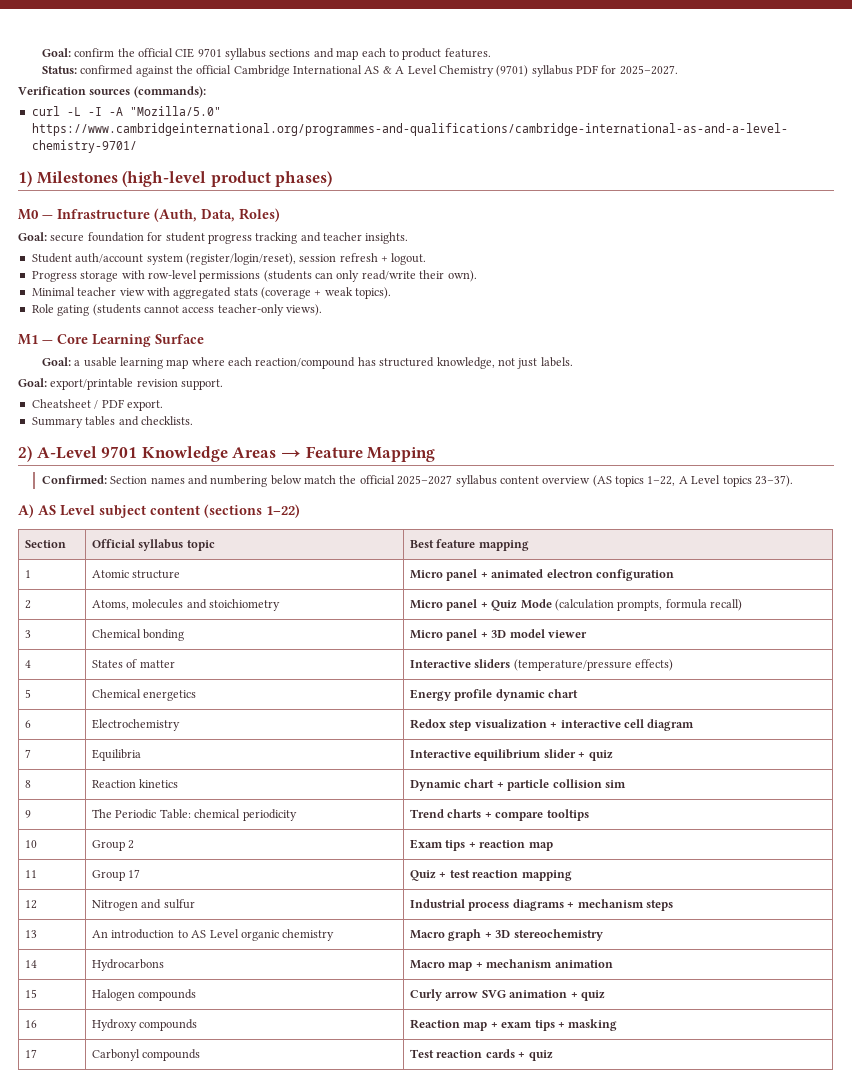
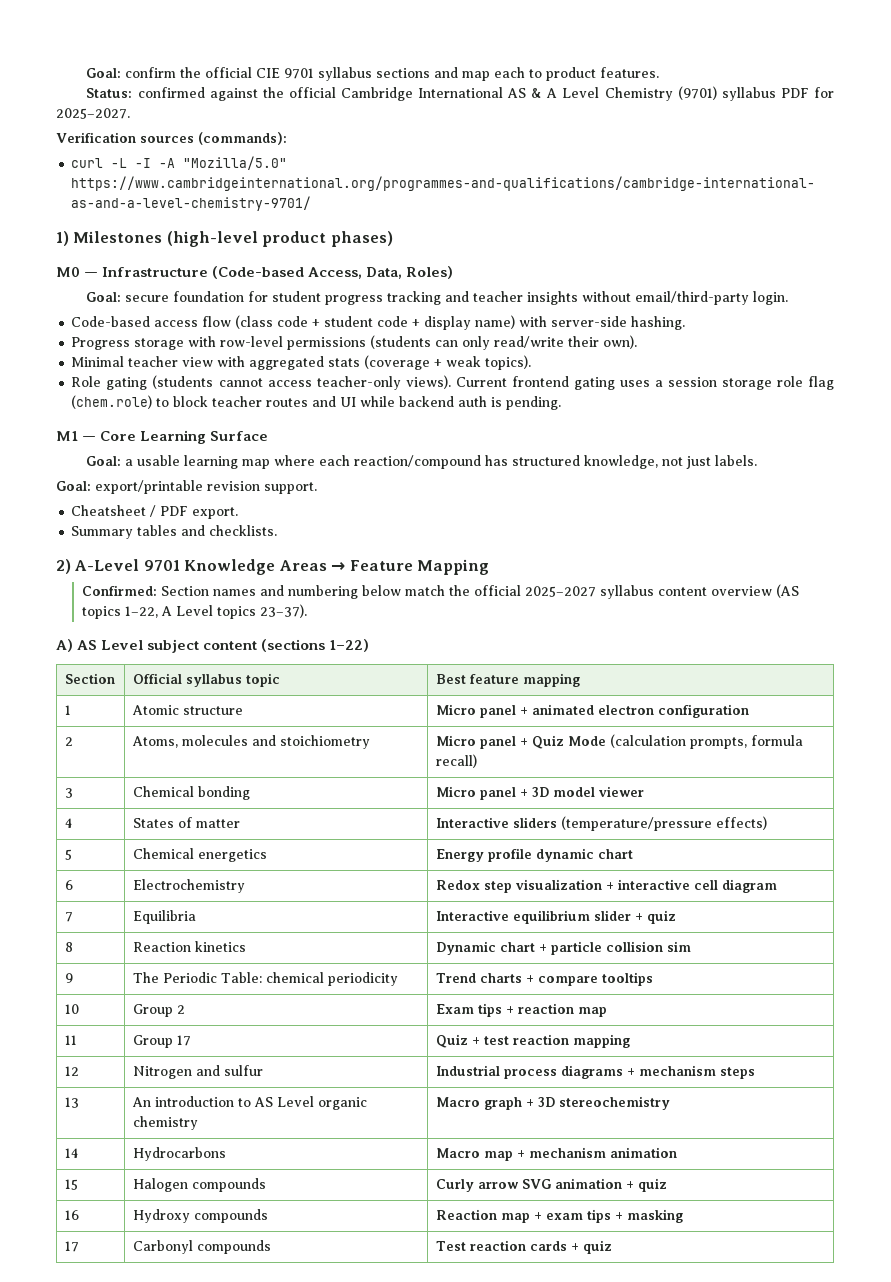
[154,208,197,222] (Auth, -> [212,266,363,279] (Code-based Access,
[365,232,409,244] [31,253,427,265] insights. // Student auth/account system (register/login/reset), session refresh + logout. -> [527,291,789,305] [71,315,686,330] insights without email/third-party login. // Code-based access flow (class code + student code + display name) with server-side hashing.
(322, 310) none -> [455,376,834,390] [71,395,562,410] Current frontend gating uses a session storage role flag (chem.role) to block teacher routes and UI while backend auth is pending.

